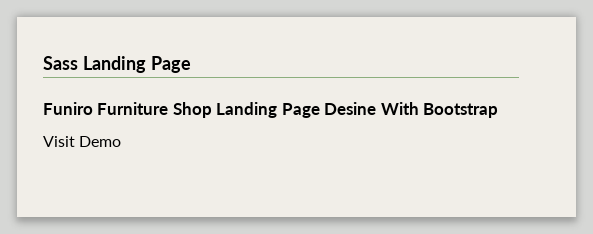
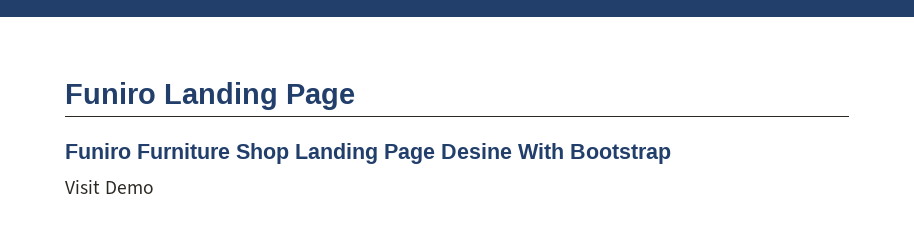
[43,56,78,70] Sass -> [65,82,156,104] Funiro

